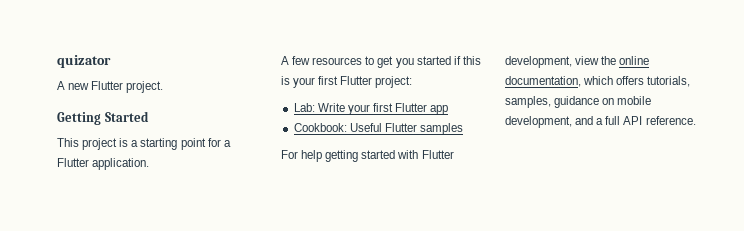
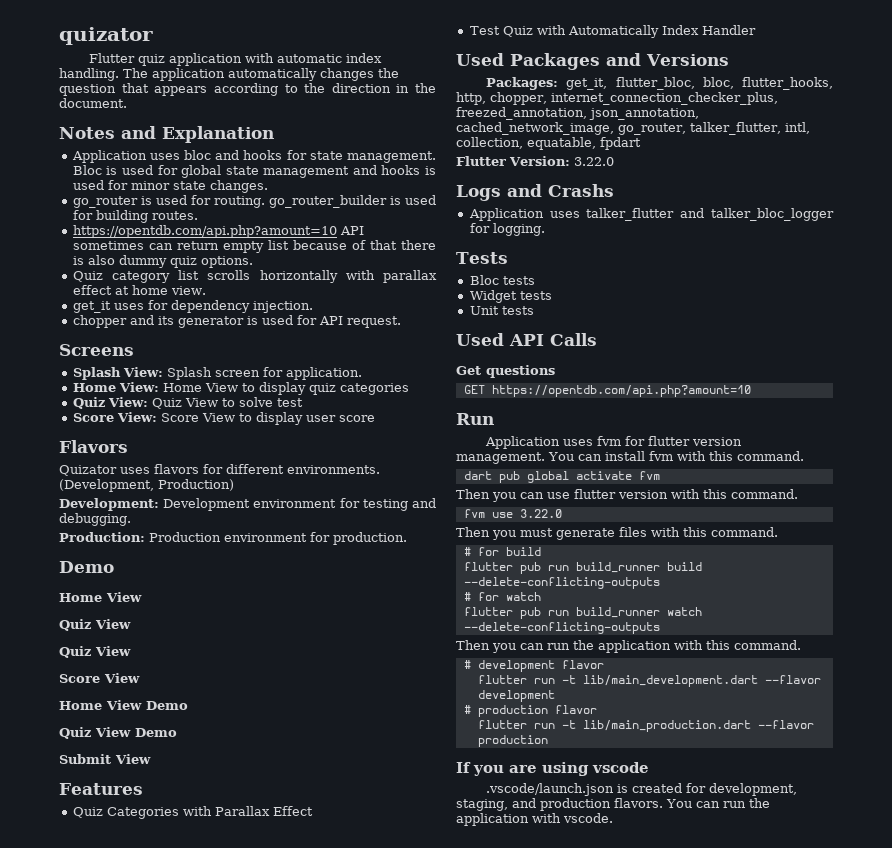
[57,81,164,93] [57,111,149,125] [57,138,231,150] [57,158,150,170] [281,56,481,68] [281,76,413,88] [293,103,449,115] [293,123,463,135] [281,150,454,162] [505,56,650,68] [505,76,691,87] [505,96,652,108] [505,116,696,128] A new Flutter project. // Getting Started // This project is a starting point for a Flutter application. // A few resources to get you started if this is your first Flutter project: // Lab: Write your first Flutter app // Cookbook: Useful Flutter samples // For help getting started with Flutter development, view the online documentation, which offers tutorials, samples, guidance on mobile development, and a full API reference. -> [89,53,383,66] [59,68,399,81] [59,83,436,96] [59,98,127,108] [59,126,274,143] [71,150,436,163] [72,165,436,178] [72,180,268,193] [72,195,436,208] [72,210,198,223] [72,225,364,238] [72,240,436,253] [72,255,253,268] [72,270,437,283] [72,285,206,295] [72,300,313,313] [72,315,401,328] [59,344,134,356] [72,367,362,380] [72,382,409,395] [72,397,303,409] [72,412,375,425] [59,440,128,453] [59,464,380,476] [59,479,234,492] [59,498,436,511] [59,513,131,526] [59,532,407,545] [59,561,114,573] [59,592,142,602] [59,619,131,631] [59,646,131,658] [59,673,140,683] [59,700,188,710] [59,727,177,739] [59,754,151,764] [59,783,143,795] [72,806,313,819] [469,25,756,38] [456,53,729,70] [486,77,833,90] [456,92,778,105] [456,107,699,120] [456,122,810,135] [456,137,641,150] [456,156,614,166] [456,184,614,201] [468,208,834,221] [469,223,545,236] [456,252,508,264] [469,275,535,285] [469,290,552,303] [469,306,534,315] [456,333,597,346] [456,365,555,378] [463,385,751,397] [456,413,494,425] [485,436,743,449] [456,451,804,464] [463,471,660,483] [456,489,798,502] [463,509,562,518] [456,527,778,540] [463,547,541,556] [463,562,702,574] [463,577,660,589] [463,592,541,601] [463,607,702,619] [463,622,660,634] [456,640,801,653] [463,660,604,672] [477,675,821,687] [477,690,555,702] [463,705,597,717] [477,720,814,732] [477,735,548,747] [456,762,649,776] [486,783,798,796] [456,798,770,811] [456,813,613,826] Flutter quiz application with automatic index handling. The application automatically changes the question that appears according to the direction in the document. // Notes and Explanation // Application uses bloc and hooks for state management. Bloc is used for global state management and hooks is used for minor state changes. // go_router is used for routing. go_router_builder is used for building routes. // https://opentdb.com/api.php?amount=10 API sometimes can return empty list because of that there is also dummy quiz options. // Quiz category list scrolls horizontally with parallax effect at home view. // get_it uses for dependency injection. // chopper and its generator is used for API request. // Screens // Splash View: Splash screen for application. // Home View: Home View to display quiz categories // Quiz View: Quiz View to solve test // Score View: Score View to display user score // Flavors // Quizator uses flavors for different environments. (Development, Production) // Development: Development environment for testing and debugging. // Production: Production environment for production. // Demo // Home View // Quiz View // Quiz View // Score View // Home View Demo // Quiz View Demo // Submit View // Features // Quiz Categories with Parallax Effect // Test Quiz with Automatically Index Handler // Used Packages and Versions // Packages: get_it, flutter_bloc, bloc, flutter_hooks, http, chopper, internet_connection_checker_plus, freezed_annotation, json_annotation, cached_network_image, go_router, talker_flutter, intl, collection, equatable, fpdart // Flutter Version: 3.22.0 // Logs and Crashs // Application uses talker_flutter and talker_bloc_logger for logging. // Tests // Bloc tests // Widget tests // Unit tests // Used API Calls // Get questions // GET https://opentdb.com/api.php?amount=10 // Run // Application uses fvm for flutter version management. You can install fvm with this command. // dart pub global activate fvm // Then you can use flutter version with this command. // fvm use 3.22.0 // Then you must generate files with this command. // # for build // flutter pub run build_runner build --delete-conflicting-outputs // # for watch // flutter pub run build_runner watch --delete-conflicting-outputs // Then you can run the application with this command. // # development flavor // flutter run -t lib/main_development.dart --flavor development // # production flavor // flutter run -t lib/main_production.dart --flavor production // If you are using vscode // .vscode/launch.json is created for development, staging, and production flavors. You can run the application with vscode.

